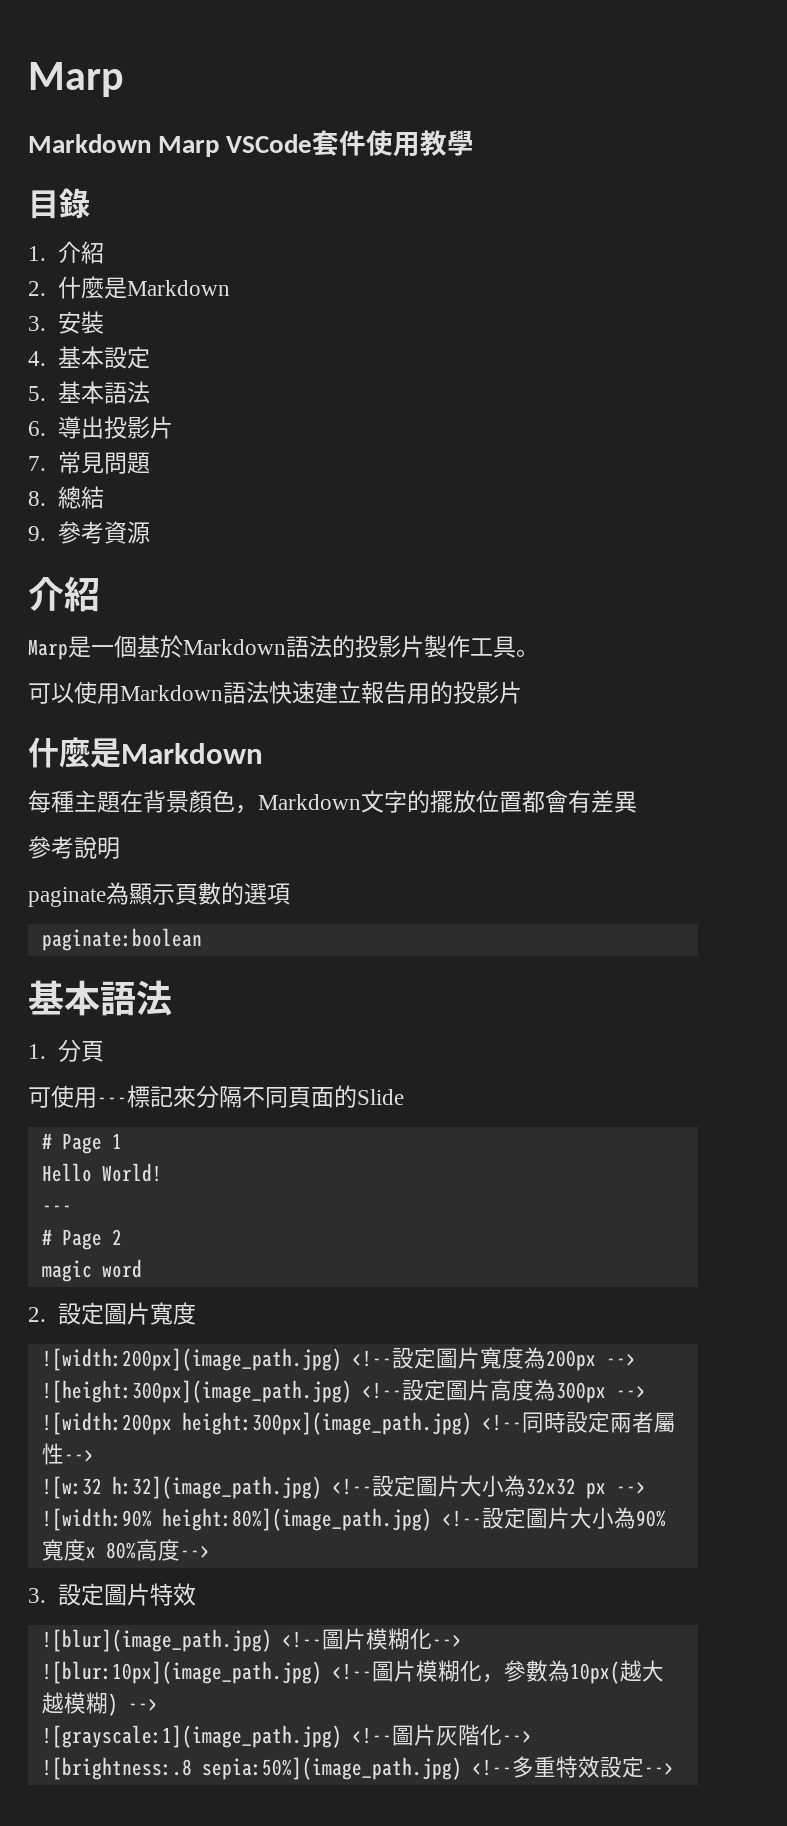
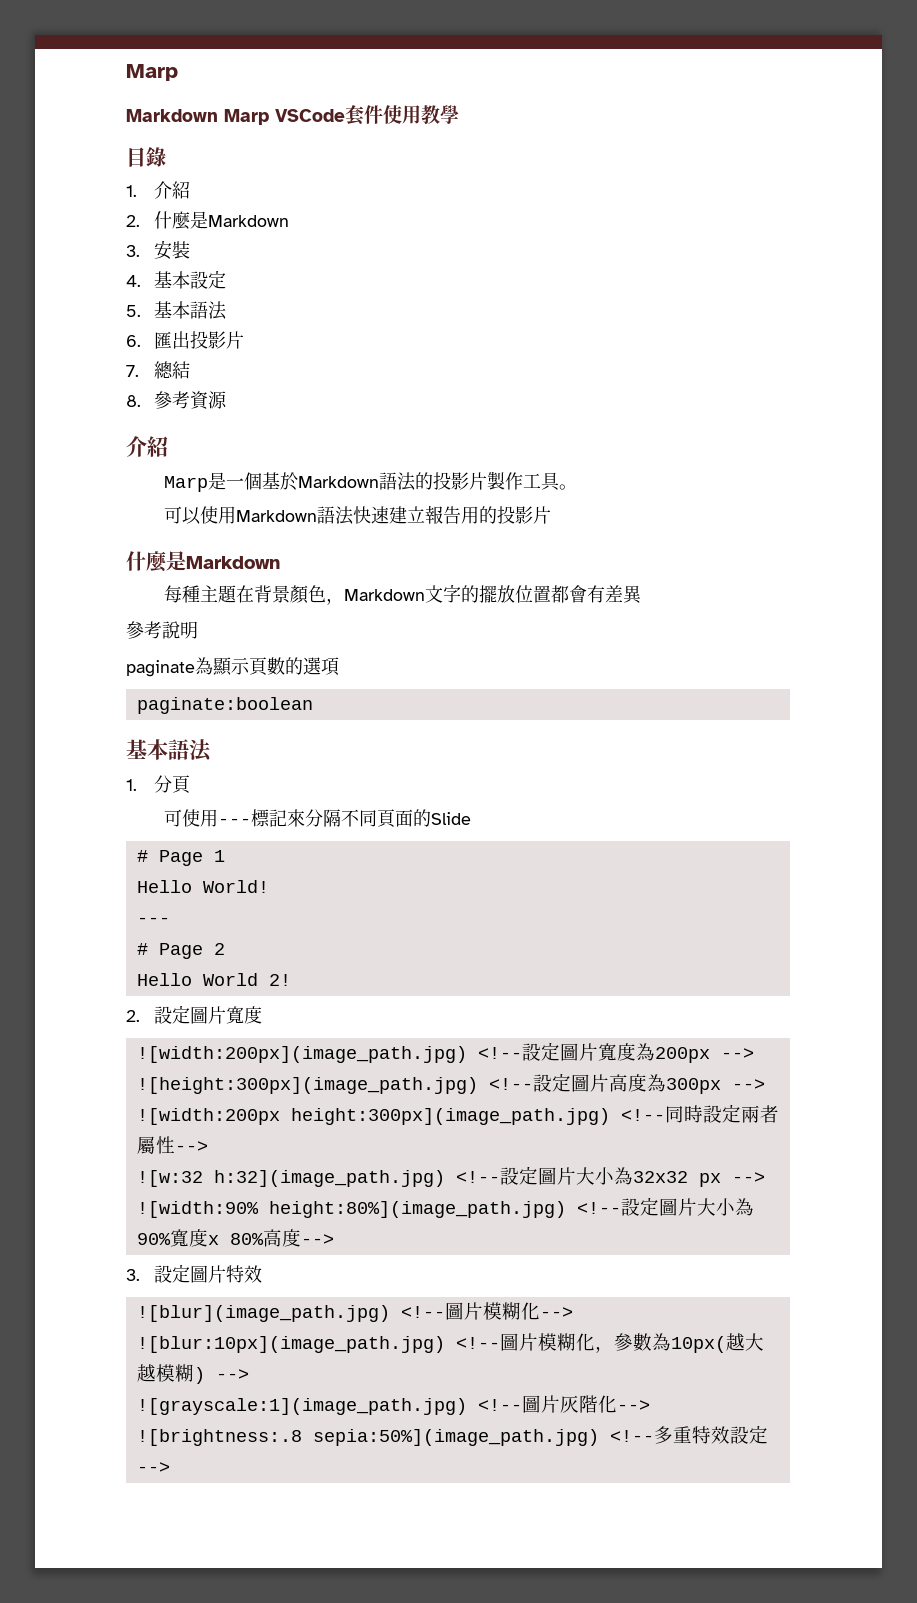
[57,416,81,439] 導 -> [153,331,172,349] 匯
[57,451,150,474] [28,491,46,506] 常見問題 // 8. -> (139, 371) none
[28,526,46,541] 9. -> [126,395,141,407] 8.
[41,1259,142,1282] magic word -> [136,973,291,986] Hello World 2!

